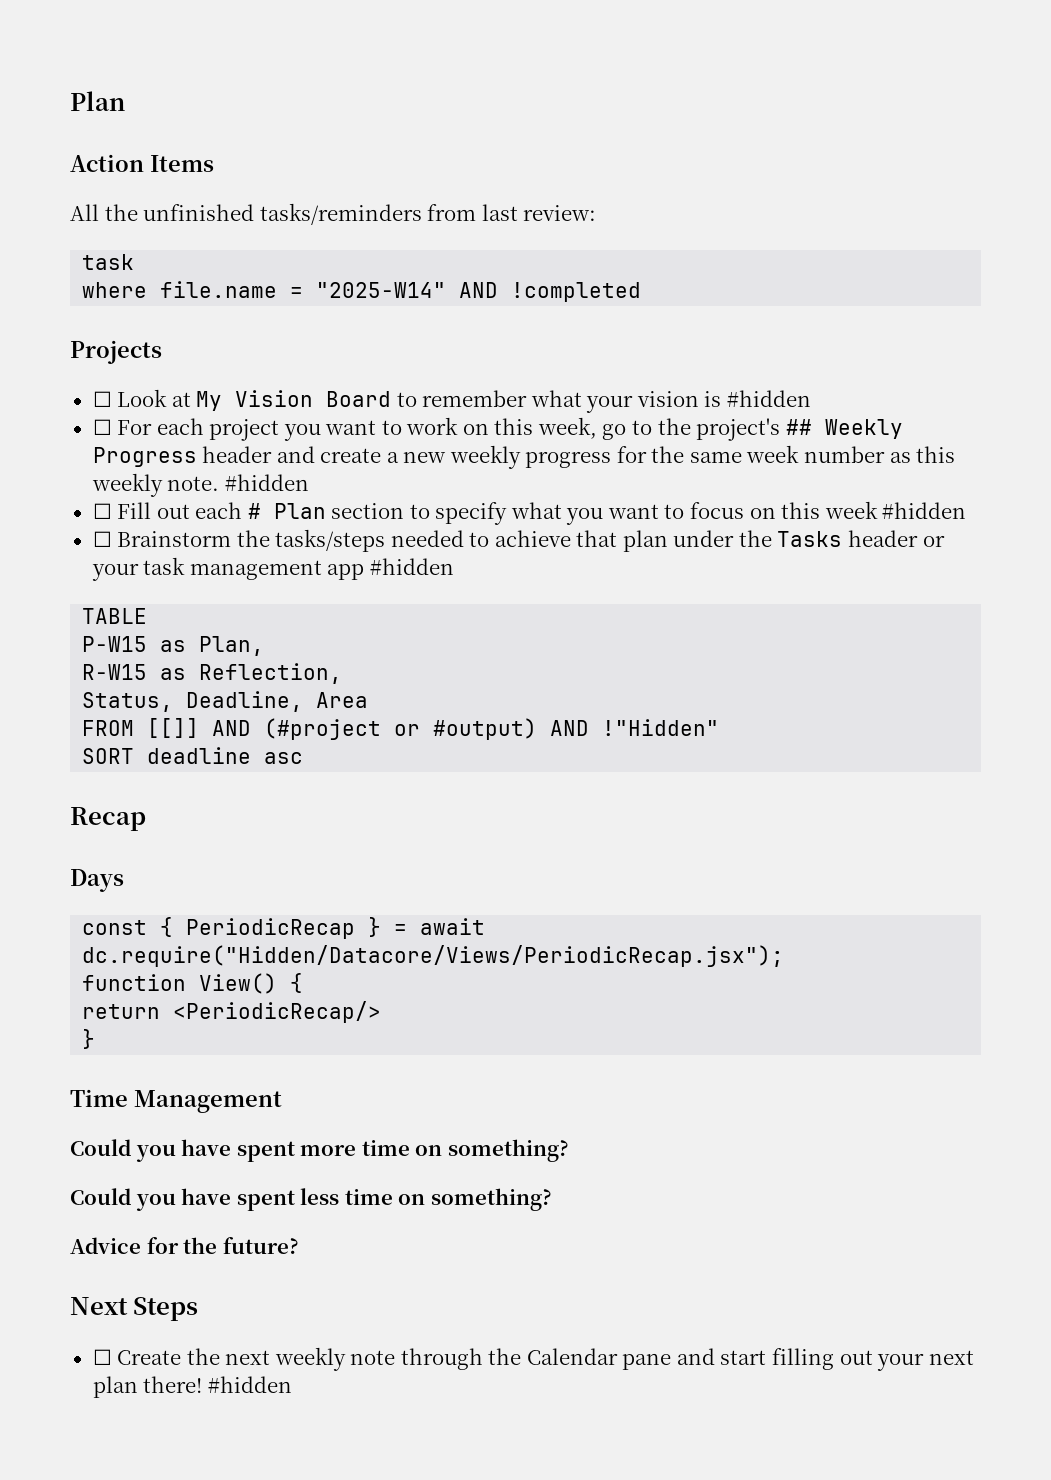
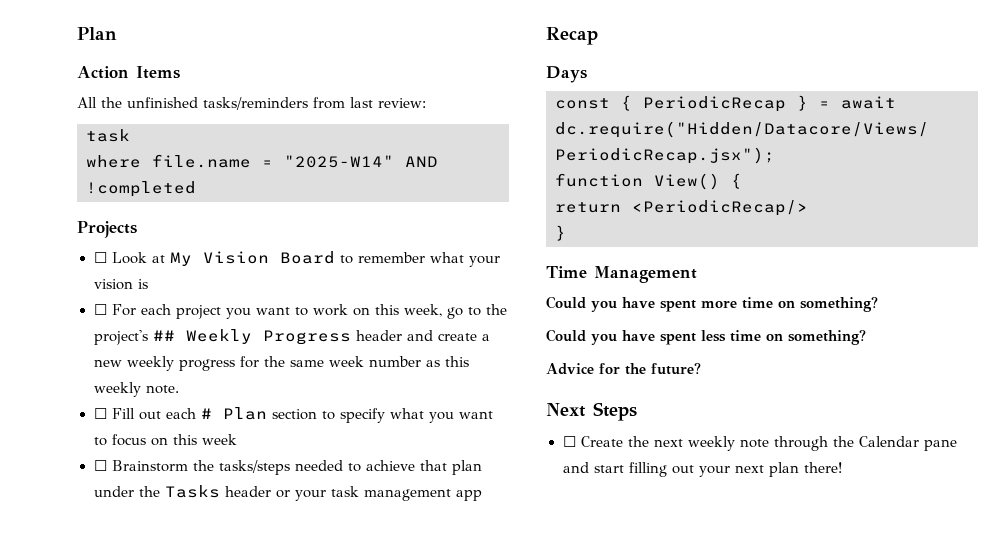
[726,390,811,407] #hidden -> (148, 284) none
[224,474,309,491] #hidden -> (179, 389) none
[882,502,967,519] #hidden -> (237, 439) none
[369,558,454,575] [82,608,148,624] [82,636,265,656] [82,663,343,684] [82,691,369,712] [82,718,720,740] [82,747,304,764] #hidden // TABLE // P-W15 as Plan, // R-W15 as Reflection, // Status, Deadline, Area // FROM [[]] AND (#project or #output) AND !"Hidden" // SORT deadline asc -> (482, 495) none
[207,1376,292,1393] #hidden -> (842, 467) none

